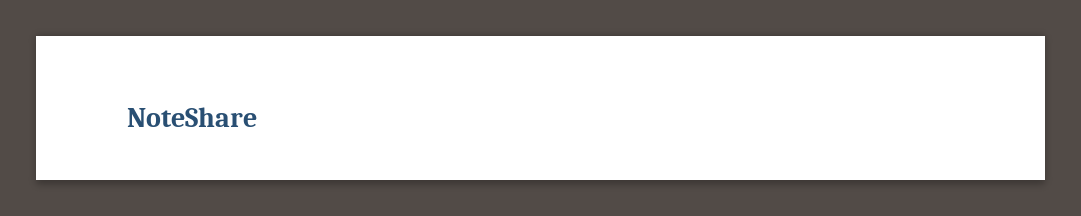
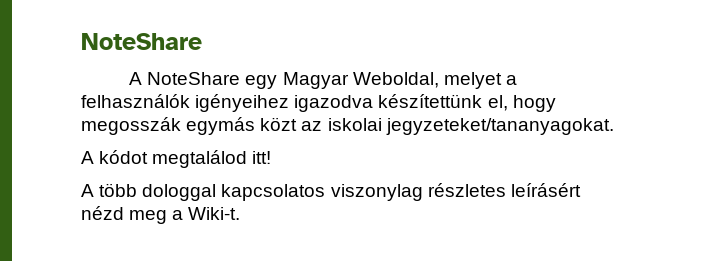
[127,107,257,127] NoteShare -> [81,33,202,50] [129,72,517,89] [81,94,556,112] [81,117,614,135] [81,150,272,168] [81,183,581,201] [81,206,241,224] NoteShare // A NoteShare egy Magyar Weboldal, melyet a felhasználók igényeihez igazodva készítettünk el, hogy megosszák egymás közt az iskolai jegyzeteket/tananyagokat. // A kódot megtalálod itt! // A több dologgal kapcsolatos viszonylag részletes leírásért nézd meg a Wiki-t.

